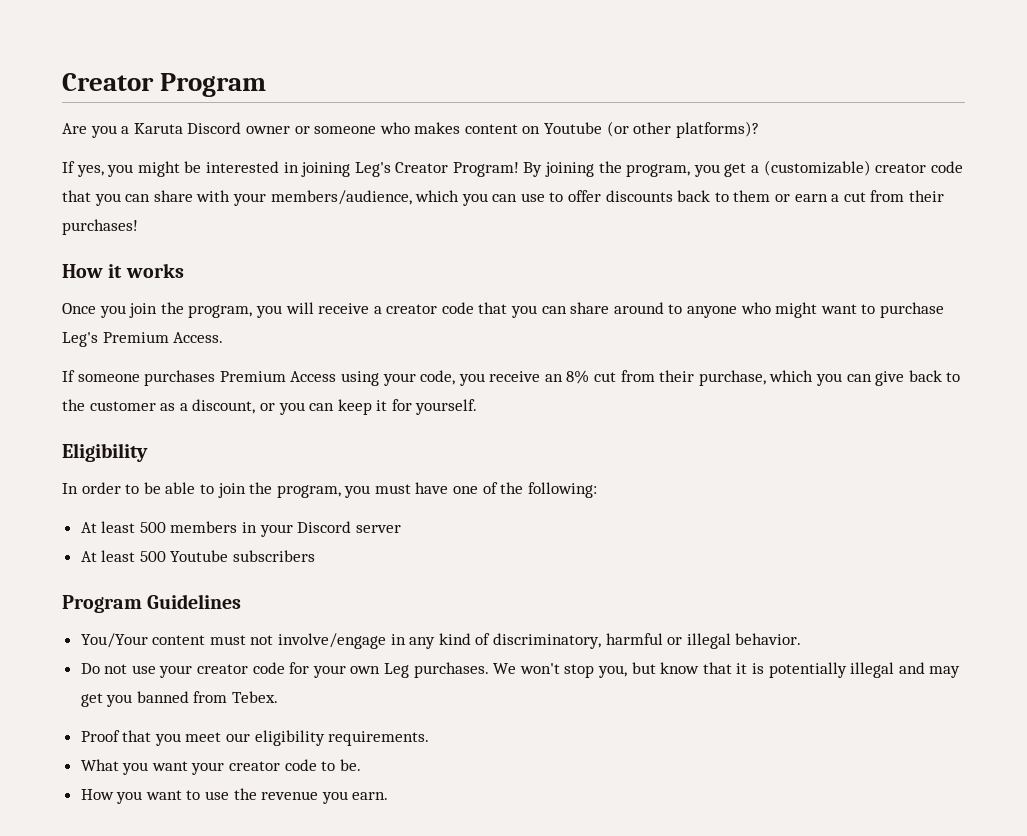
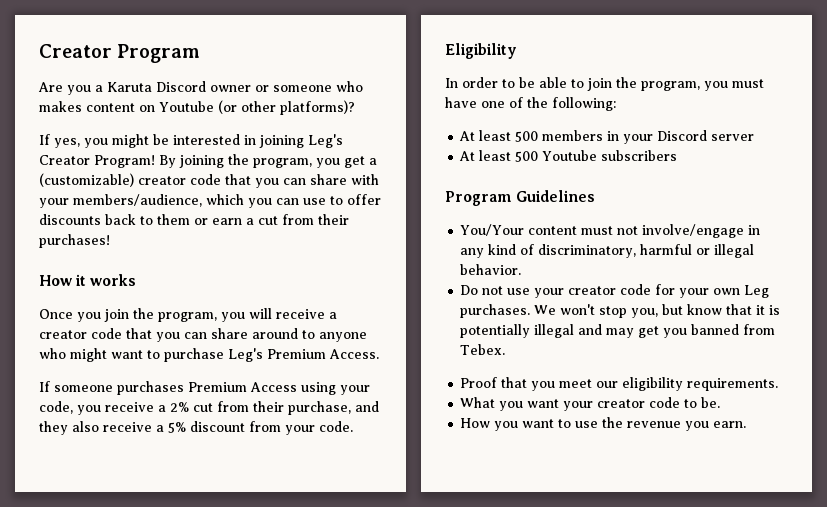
[544,370,590,384] an 8% -> [158,402,189,412] a 2%
[769,370,961,386] [62,399,478,415] which you can give back to the customer as a discount, or you can keep it for yourself. -> [355,401,379,412] [39,421,353,435] and they also receive a 5% discount from your code.

